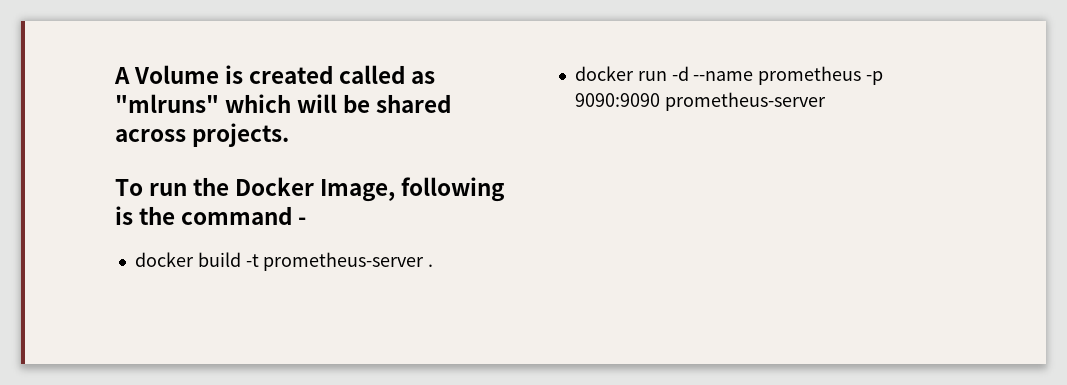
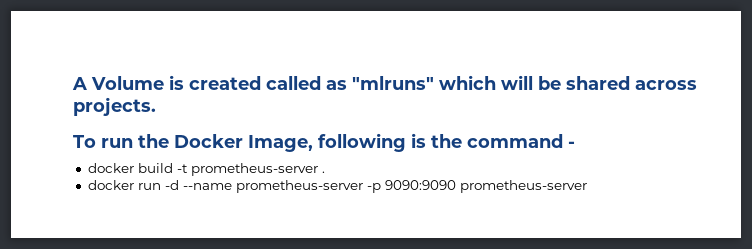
[758,66,862,85] prometheus -> [235,180,363,193] prometheus-server

